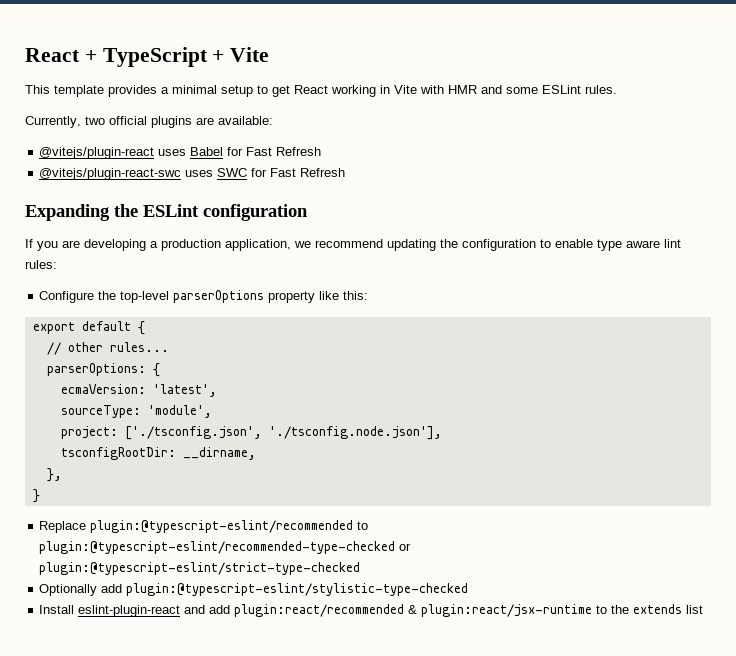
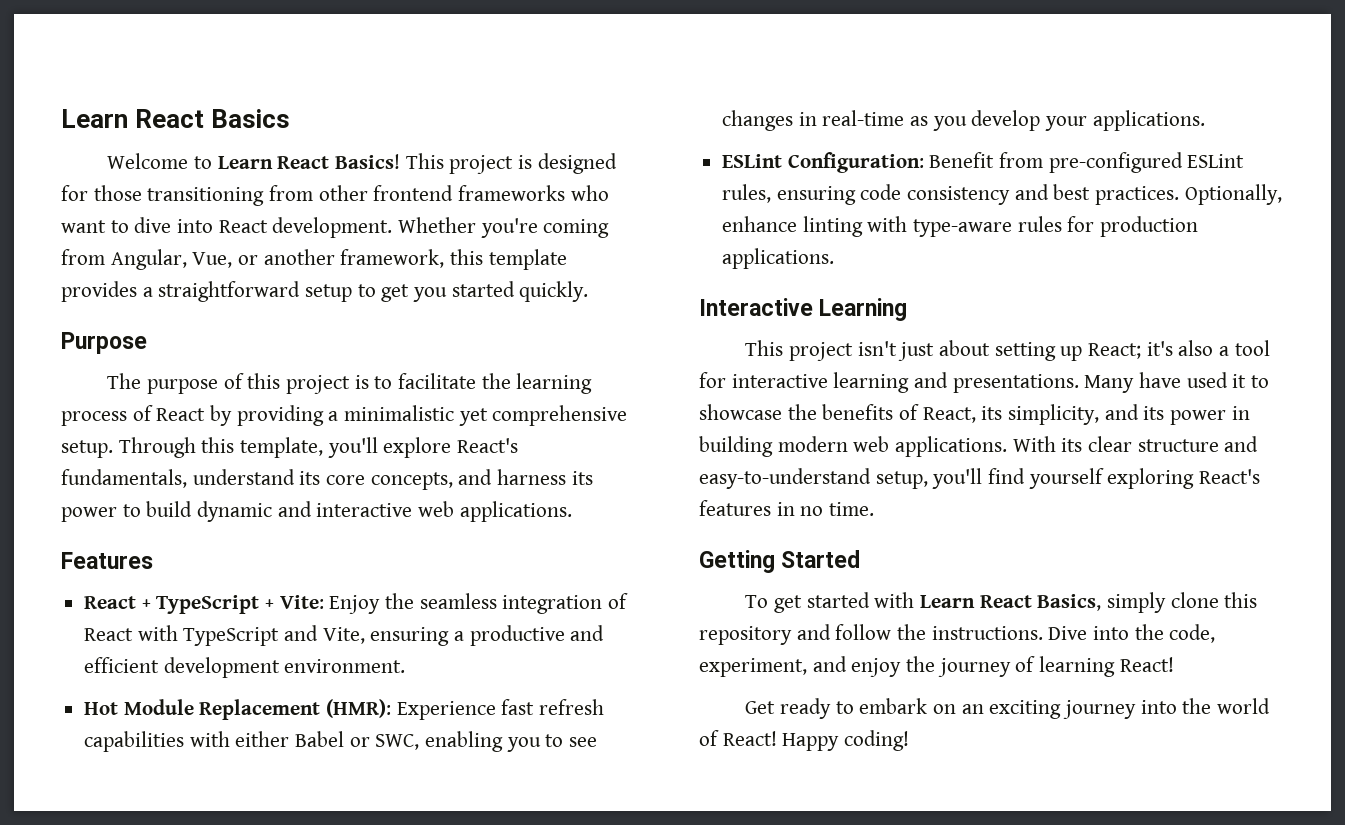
[25,47,270,67] [25,85,617,97] [25,116,273,128] [39,147,322,159] [39,168,346,180] [25,204,308,221] [25,239,681,251] [25,260,57,269] [39,290,369,303] [32,321,145,335] [46,342,169,355] [46,363,160,377] [60,384,217,397] [60,405,212,418] [60,426,442,440] [60,447,256,460] [46,468,62,482] [32,489,40,503] [39,520,369,533] [39,541,412,554] [39,562,361,575] [39,583,469,596] [39,604,704,617] React + TypeScript + Vite // This template provides a minimal setup to get React working in Vite with HMR and some ESLint rules. // Currently, two official plugins are available: // @vitejs/plugin-react uses Babel for Fast Refresh // @vitejs/plugin-react-swc uses SWC for Fast Refresh // Expanding the ESLint configuration // If you are developing a production application, we recommend updating the configuration to enable type aware lint rules: // Configure the top-level parserOptions property like this: // export default { // // other rules... // parserOptions: { // ecmaVersion: 'latest', // sourceType: 'module', // project: ['./tsconfig.json', './tsconfig.node.json'], // tsconfigRootDir: __dirname, // }, // } // Replace plugin:@typescript-eslint/recommended to plugin:@typescript-eslint/recommended-type-checked or plugin:@typescript-eslint/strict-type-checked // Optionally add plugin:@typescript-eslint/stylistic-type-checked // Install eslint-plugin-react and add plugin:react/recommended & plugin:react/jsx-runtime to the extends list -> [61,109,291,128] [107,153,617,174] [61,185,609,206] [61,217,610,238] [61,249,567,270] [61,281,589,302] [61,332,147,354] [107,373,593,394] [61,405,628,426] [61,437,519,458] [61,469,593,490] [61,501,572,522] [61,552,153,569] [84,593,629,614] [84,625,605,646] [84,657,406,678] [84,699,605,720] [84,731,598,752] [722,110,1205,131] [722,152,1245,173] [722,184,1282,205] [722,216,1199,237] [722,248,835,269] [699,298,908,321] [745,340,1270,361] [699,372,1270,393] [699,404,1250,425] [699,436,1259,457] [699,468,1261,489] [699,500,875,516] [699,550,861,573] [745,592,1258,613] [699,624,1216,645] [699,656,1174,677] [745,698,1271,719] [699,730,910,751] Learn React Basics // Welcome to Learn React Basics! This project is designed for those transitioning from other frontend frameworks who want to dive into React development. Whether you're coming from Angular, Vue, or another framework, this template provides a straightforward setup to get you started quickly. // Purpose // The purpose of this project is to facilitate the learning process of React by providing a minimalistic yet comprehensive setup. Through this template, you'll explore React's fundamentals, understand its core concepts, and harness its power to build dynamic and interactive web applications. // Features // React + TypeScript + Vite: Enjoy the seamless integration of React with TypeScript and Vite, ensuring a productive and efficient development environment. // Hot Module Replacement (HMR): Experience fast refresh capabilities with either Babel or SWC, enabling you to see changes in real-time as you develop your applications. // ESLint Configuration: Benefit from pre-configured ESLint rules, ensuring code consistency and best practices. Optionally, enhance linting with type-aware rules for production applications. // Interactive Learning // This project isn't just about setting up React; it's also a tool for interactive learning and presentations. Many have used it to showcase the benefits of React, its simplicity, and its power in building modern web applications. With its clear structure and easy-to-understand setup, you'll find yourself exploring React's features in no time. // Getting Started // To get started with Learn React Basics, simply clone this repository and follow the instructions. Dive into the code, experiment, and enjoy the journey of learning React! // Get ready to embark on an exciting journey into the world of React! Happy coding!

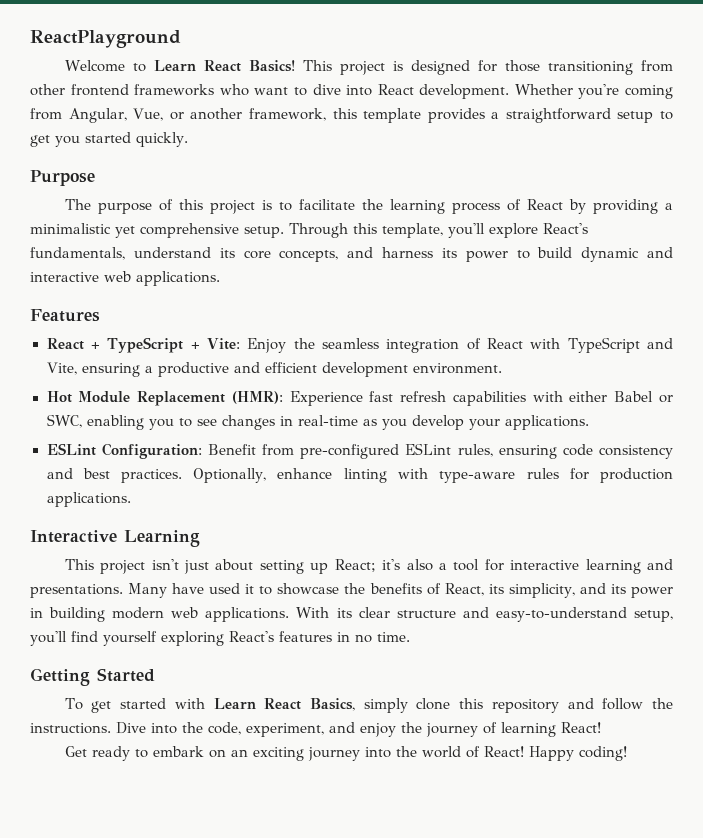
[61,109,291,128] Learn React Basics -> [30,30,181,48] ReactPlayground

